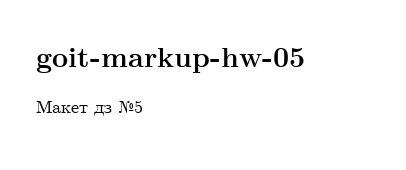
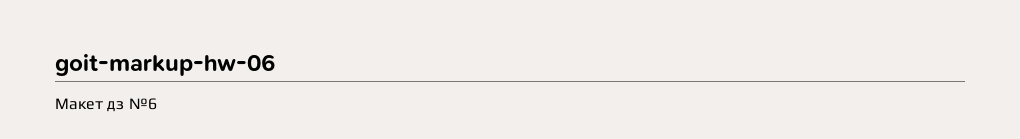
[36,48,305,73] goit-markup-hw-05 -> [55,54,275,76] goit-markup-hw-06
[118,100,143,113] №5 -> [128,98,157,110] №6

